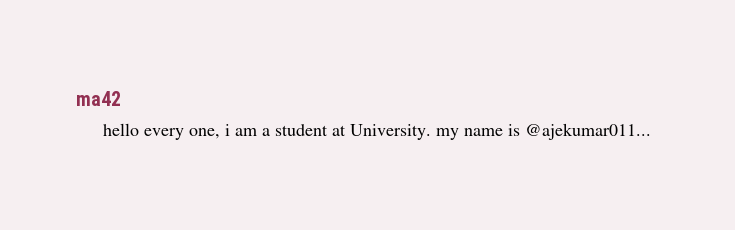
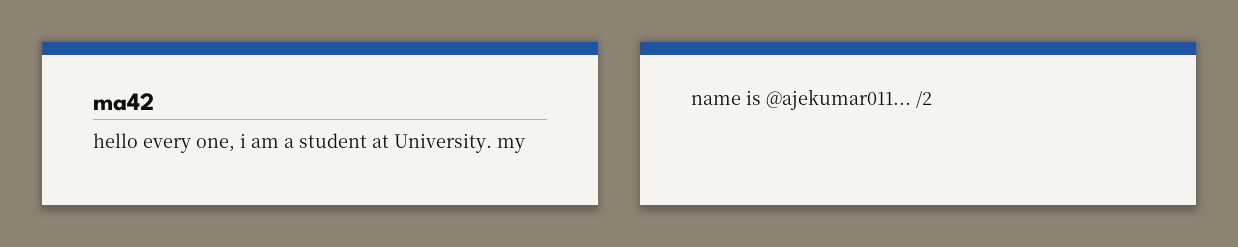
(652, 131) none -> [916,90,932,108] /2

